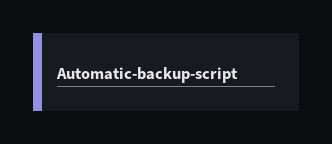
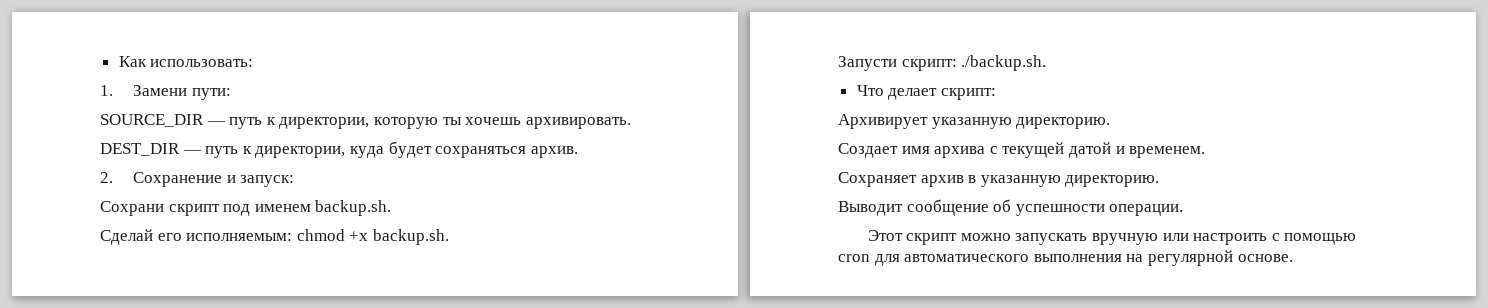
[56,67,238,83] Automatic-backup-script -> [118,56,254,67] [100,85,231,100] [100,114,631,129] [100,141,578,158] [100,172,295,187] [100,200,392,216] [100,229,449,245] [838,55,1047,71] [856,85,996,100] [838,114,1111,129] [838,142,1206,158] [838,172,1160,187] [838,199,1184,216] [867,230,1357,245] [838,250,1293,266] Как использовать: // 1. Замени пути: // SOURCE_DIR — путь к директории, которую ты хочешь архивировать. // DEST_DIR — путь к директории, куда будет сохраняться архив. // 2. Сохранение и запуск: // Сохрани скрипт под именем backup.sh. // Сделай его исполняемым: chmod +x backup.sh. // Запусти скрипт: ./backup.sh. // Что делает скрипт: // Архивирует указанную директорию. // Создает имя архива с текущей датой и временем. // Сохраняет архив в указанную директорию. // Выводит сообщение об успешности операции. // Этот скрипт можно запускать вручную или настроить с помощью cron для автоматического выполнения на регулярной основе.

